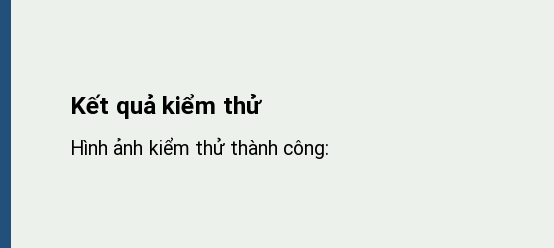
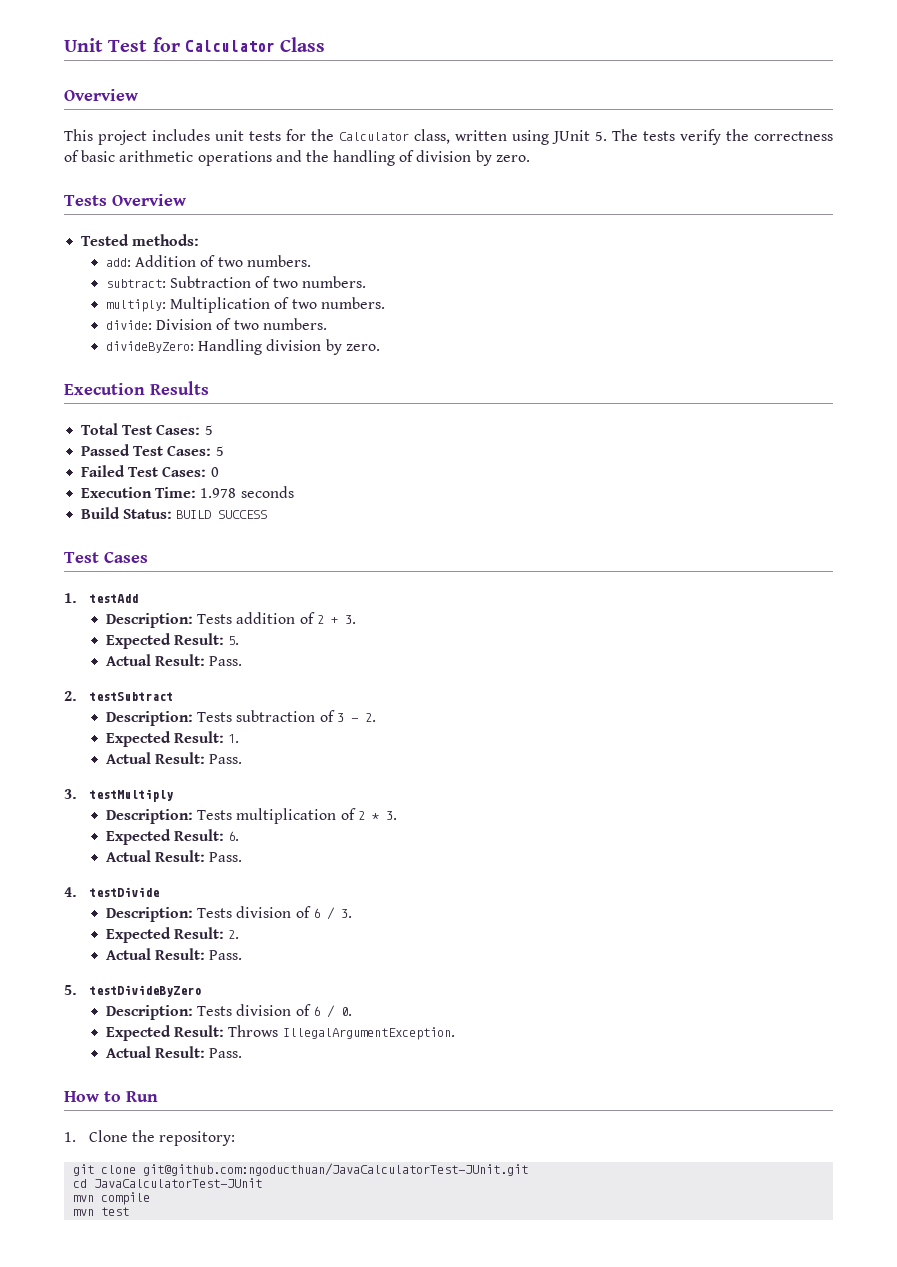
[70,93,262,119] [70,137,330,159] Kết quả kiểm thử // Hình ảnh kiểm thử thành công: -> [64,37,326,52] [64,89,138,101] [64,129,833,145] [64,150,530,166] [64,194,186,206] [81,234,200,246] [105,255,311,267] [105,276,366,288] [105,297,385,313] [105,318,327,330] [105,339,380,355] [64,381,209,395] [81,423,213,435] [81,444,224,456] [81,465,219,477] [81,486,294,498] [81,507,268,519] [64,552,148,563] [64,593,138,603] [105,612,356,628] [105,633,240,649] [105,654,243,666] [64,691,173,701] [105,710,376,726] [105,731,240,747] [105,752,243,764] [64,789,173,802] [105,808,397,824] [105,829,240,845] [105,850,243,862] [64,887,159,897] [105,906,352,922] [105,927,240,943] [105,948,243,960] [64,985,201,997] [105,1004,352,1020] [105,1025,455,1041] [105,1046,243,1058] [64,1091,158,1102] [64,1130,236,1146] [73,1163,529,1176] [73,1178,263,1188] [73,1192,151,1205] [73,1207,130,1216] Unit Test for Calculator Class // Overview // This project includes unit tests for the Calculator class, written using JUnit 5. The tests verify the correctness of basic arithmetic operations and the handling of division by zero. // Tests Overview // Tested methods: // add: Addition of two numbers. // subtract: Subtraction of two numbers. // multiply: Multiplication of two numbers. // divide: Division of two numbers. // divideByZero: Handling division by zero. // Execution Results // Total Test Cases: 5 // Passed Test Cases: 5 // Failed Test Cases: 0 // Execution Time: 1.978 seconds // Build Status: BUILD SUCCESS // Test Cases // 1. testAdd // Description: Tests addition of 2 + 3. // Expected Result: 5. // Actual Result: Pass. // 2. testSubtract // Description: Tests subtraction of 3 - 2. // Expected Result: 1. // Actual Result: Pass. // 3. testMultiply // Description: Tests multiplication of 2 * 3. // Expected Result: 6. // Actual Result: Pass. // 4. testDivide // Description: Tests division of 6 / 3. // Expected Result: 2. // Actual Result: Pass. // 5. testDivideByZero // Description: Tests division of 6 / 0. // Expected Result: Throws IllegalArgumentException. // Actual Result: Pass. // How to Run // 1. Clone the repository: // git clone git@github.com:ngoducthuan/JavaCalculatorTest-JUnit.git // cd JavaCalculatorTest-JUnit // mvn compile // mvn test

